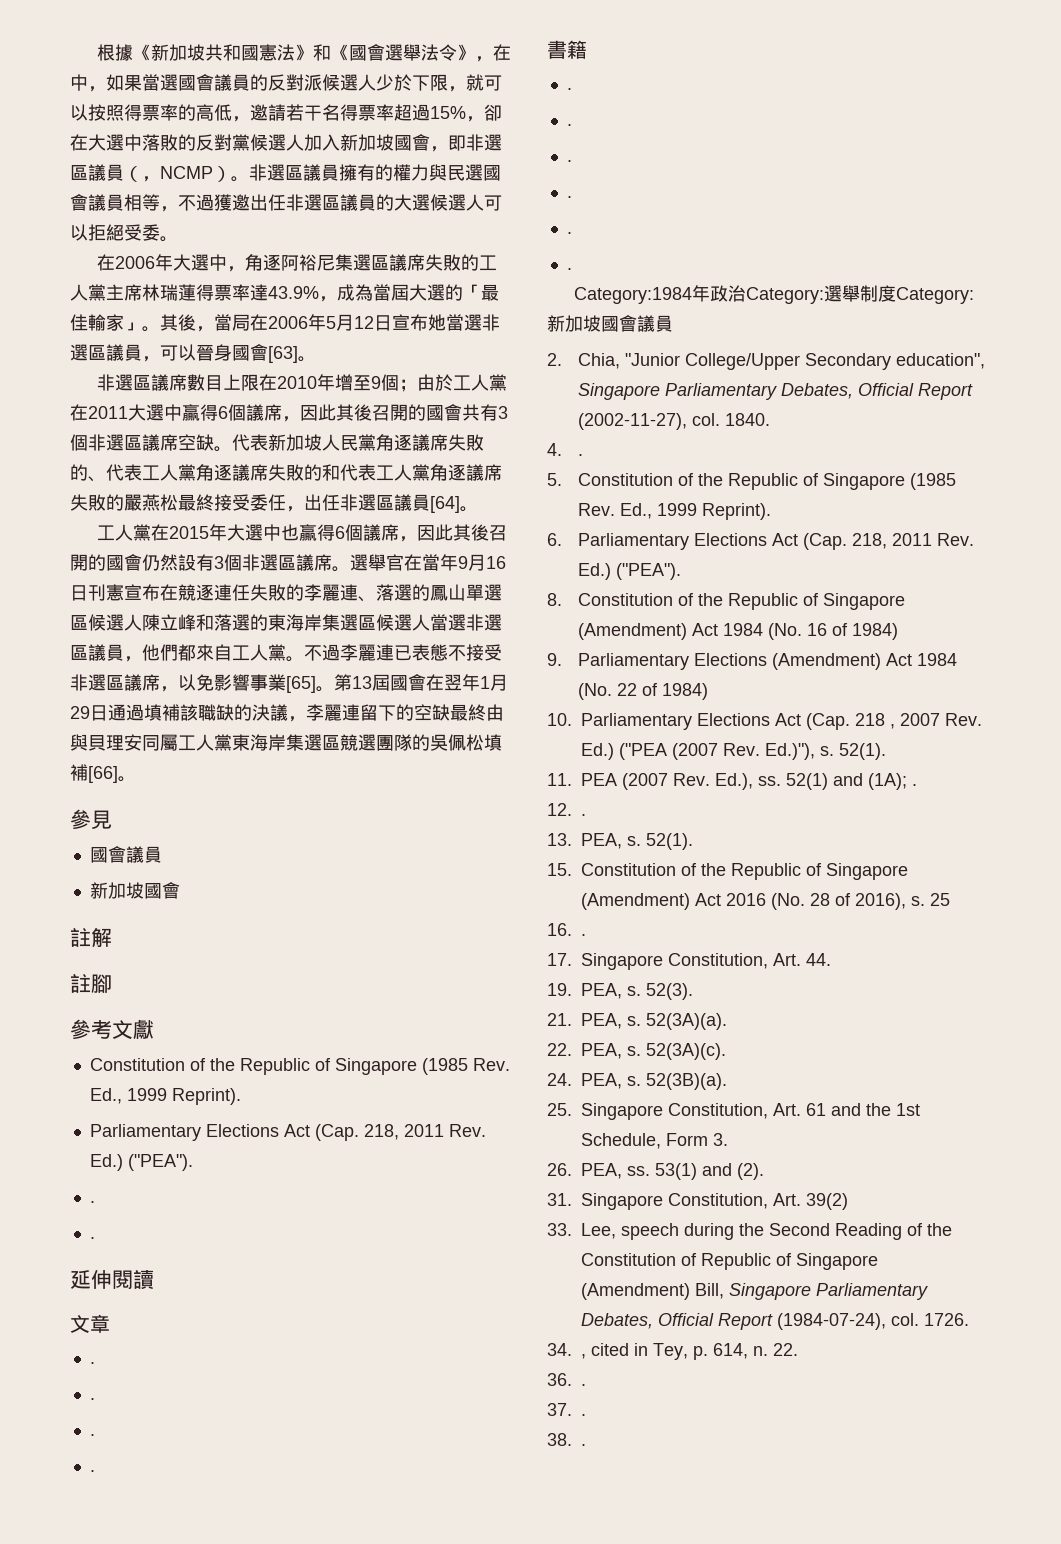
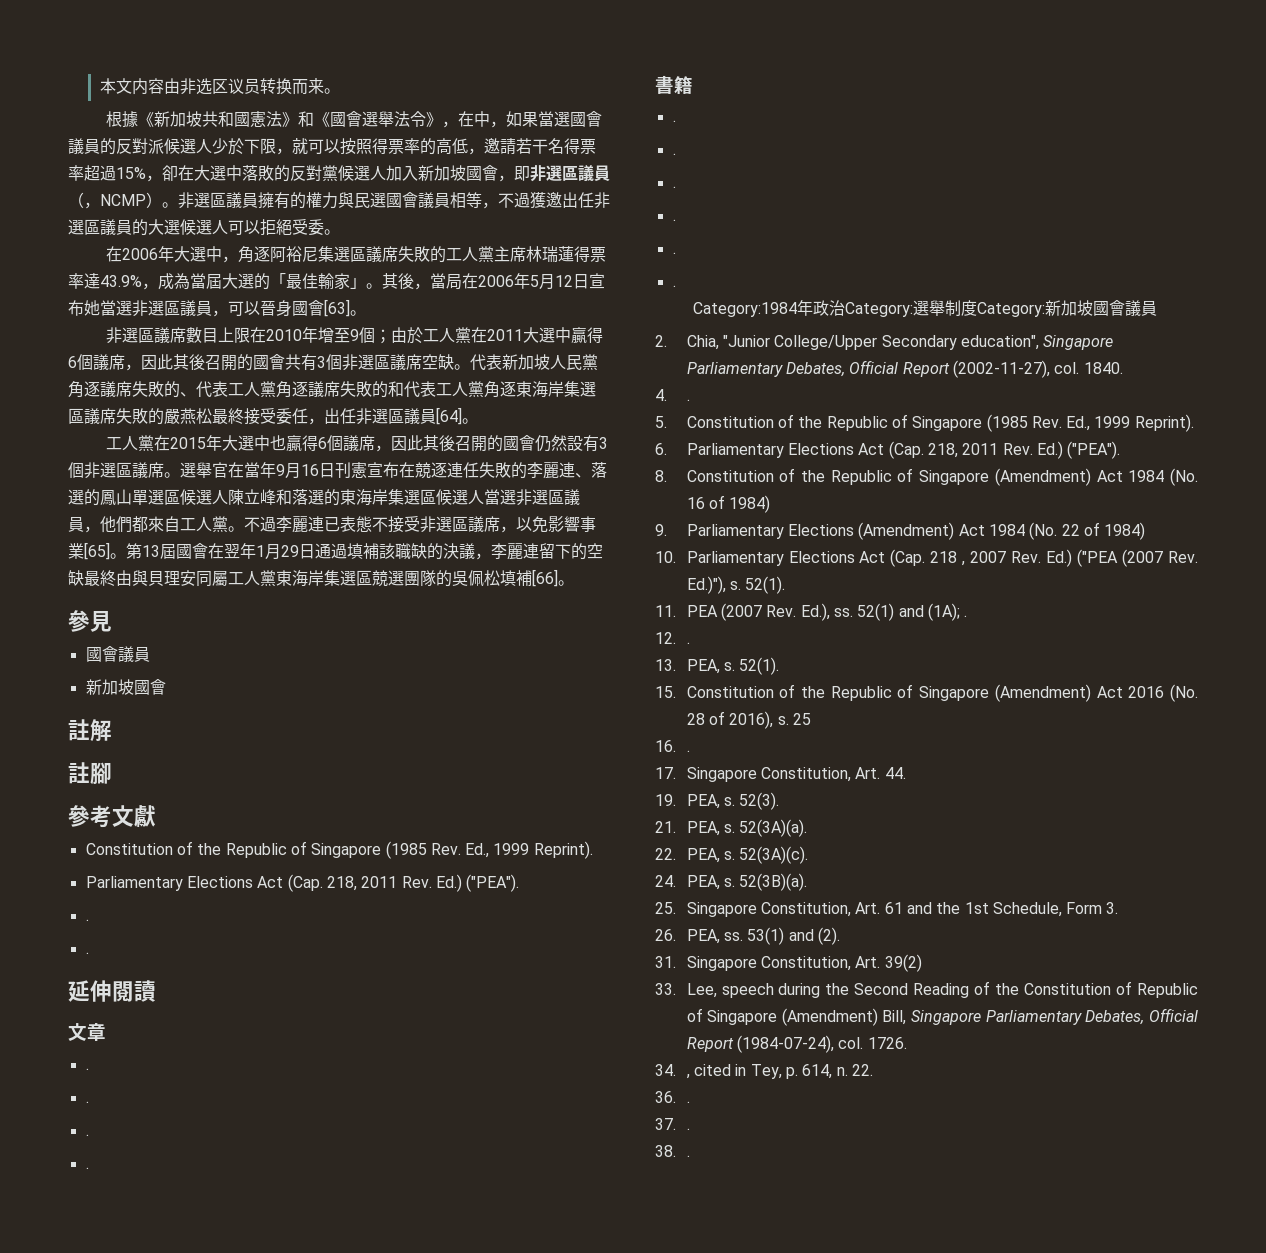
(97, 52) none -> [99,78,340,95] 本文内容由非选区议员转换而来。 //
(466, 472) none -> [516,381,596,397] [68,408,84,424] 東海岸集選區

